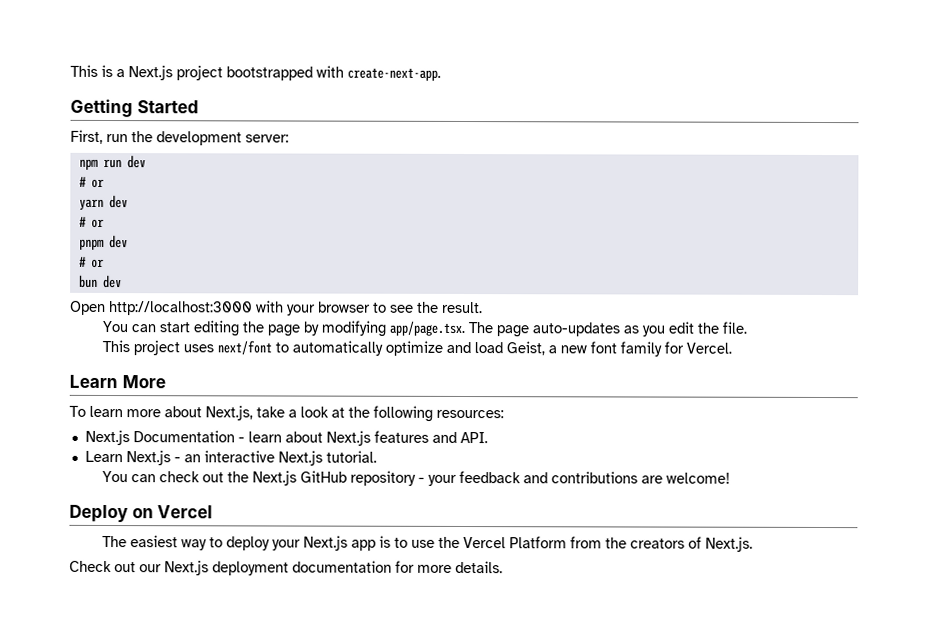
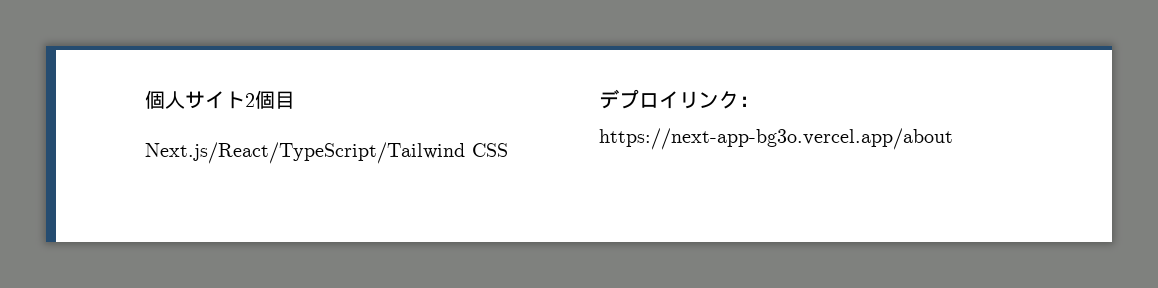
[70,64,441,81] [70,98,199,118] [70,129,289,146] [78,155,146,170] [78,176,104,188] [78,195,128,210] [78,216,104,228] [78,235,128,250] [78,256,104,268] [78,274,122,289] [69,300,483,316] [102,320,748,338] [102,339,733,357] [69,374,166,389] [69,405,504,422] [84,429,488,446] [84,450,377,466] [102,470,731,486] [69,504,214,523] [102,535,754,552] [69,560,503,576] This is a Next.js project bootstrapped with create-next-app. // Getting Started // First, run the development server: // npm run dev // # or // yarn dev // # or // pnpm dev // # or // bun dev // Open http://localhost:3000 with your browser to see the result. // You can start editing the page by modifying app/page.tsx. The page auto-updates as you edit the file. // This project uses next/font to automatically optimize and load Geist, a new font family for Vercel. // Learn More // To learn more about Next.js, take a look at the following resources: // Next.js Documentation - learn about Next.js features and API. // Learn Next.js - an interactive Next.js tutorial. // You can check out the Next.js GitHub repository - your feedback and contributions are welcome! // Deploy on Vercel // The easiest way to deploy your Next.js app is to use the Vercel Platform from the creators of Next.js. // Check out our Next.js deployment documentation for more details. -> [145,90,295,109] [145,142,508,164] [599,89,759,109] [599,128,953,150] 個人サイト2個目 // Next.js/React/TypeScript/Tailwind CSS // デプロイリンク：https://next-app-bg3o.vercel.app/about

